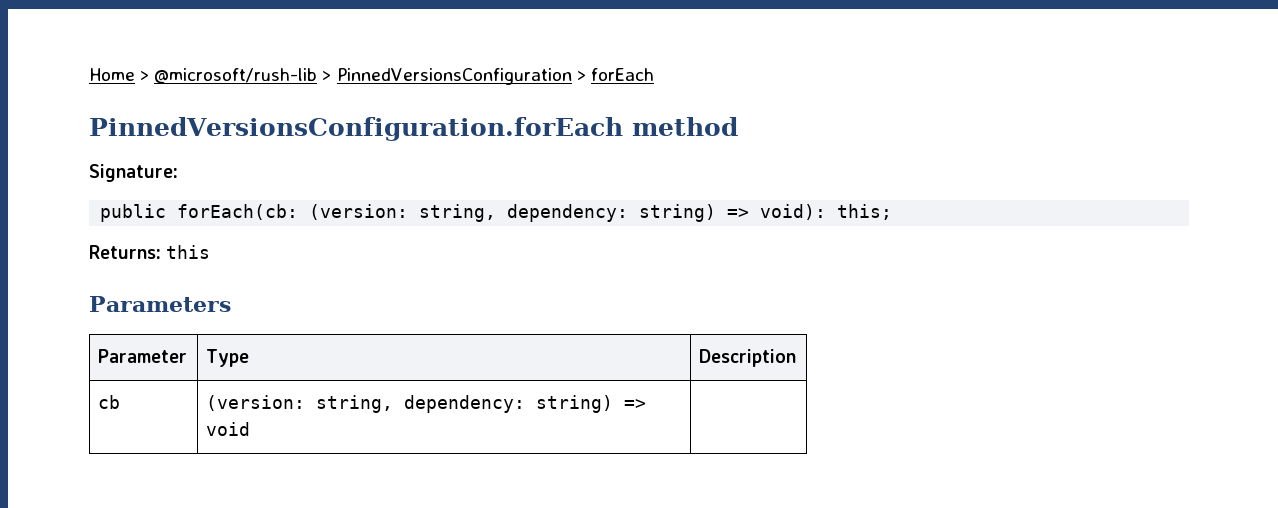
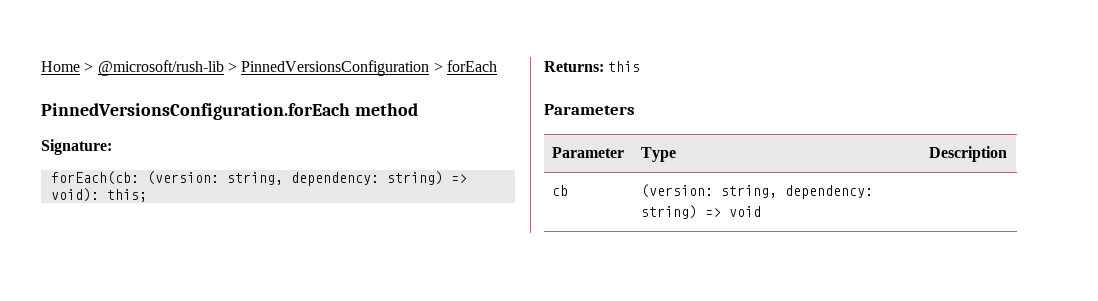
[100,204,167,222] public -> (112, 147) none

